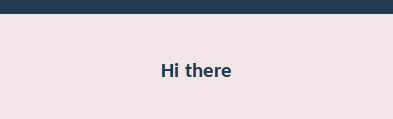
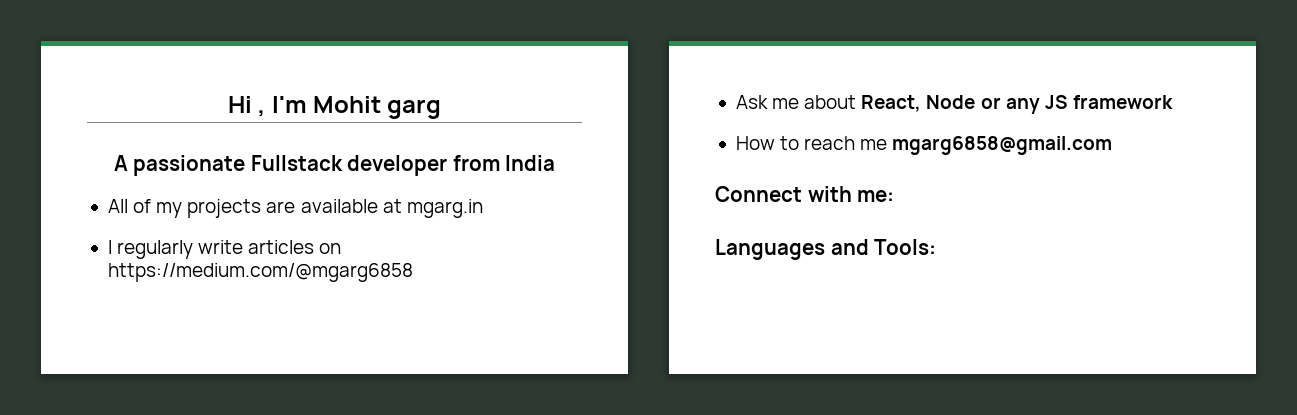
[184,63,232,77] there -> [258,96,442,119] [113,155,556,176] [107,199,483,218] [107,240,342,259] [107,263,413,282] [735,95,1173,114] [735,136,1113,155] [715,186,895,202] [715,239,937,260] , I'm Mohit garg // A passionate Fullstack developer from India // All of my projects are available at mgarg.in // I regularly write articles on https://medium.com/@mgarg6858 // Ask me about React, Node or any JS framework // How to reach me mgarg6858@gmail.com // Connect with me: // Languages and Tools:

